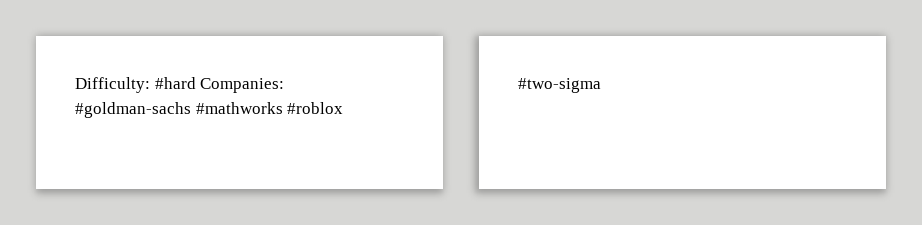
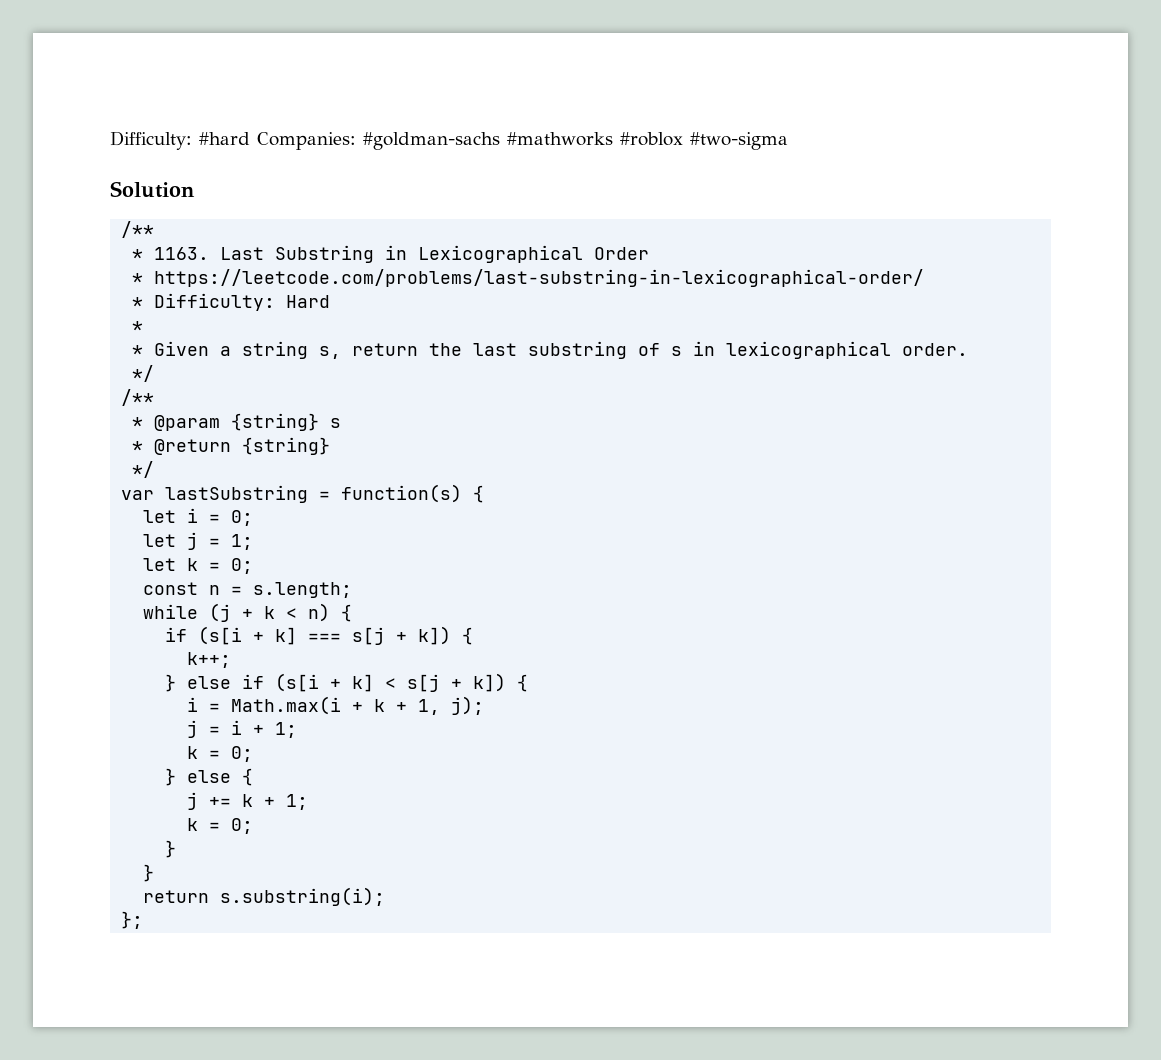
(601, 85) none -> [110,181,195,198] [121,221,155,238] [132,245,650,263] [132,269,925,287] [132,293,331,311] [132,321,144,332] [132,341,969,359] [132,365,155,382] [121,389,155,406] [132,413,342,431] [132,437,331,455] [132,461,155,478] [121,484,485,503] [143,508,254,526] [143,532,254,550] [143,558,254,574] [143,582,353,598] [143,603,353,622] [165,626,474,645] [187,652,232,668] [165,673,529,692] [187,696,485,715] [187,720,298,738] [187,746,254,762] [165,768,254,786] [187,792,309,810] [187,818,254,834] [165,840,177,858] [143,864,155,882] [143,887,386,906] [121,911,144,929] // Solution // /** // * 1163. Last Substring in Lexicographical Order // * https://leetcode.com/problems/last-substring-in-lexicographical-order/ // * Difficulty: Hard // * // * Given a string s, return the last substring of s in lexicographical order. // */ // /** // * @param {string} s // * @return {string} // */ // var lastSubstring = function(s) { // let i = 0; // let j = 1; // let k = 0; // const n = s.length; // while (j + k < n) { // if (s[i + k] === s[j + k]) { // k++; // } else if (s[i + k] < s[j + k]) { // i = Math.max(i + k + 1, j); // j = i + 1; // k = 0; // } else { // j += k + 1; // k = 0; // } // } // return s.substring(i); // };

